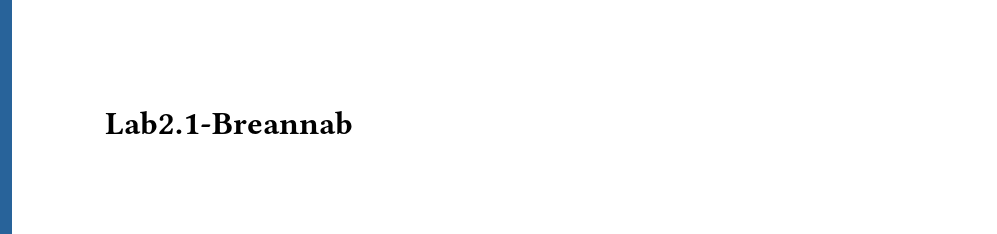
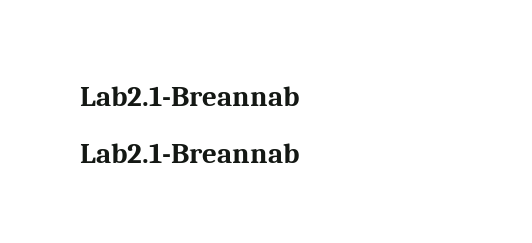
[105,111,353,135] Lab2.1-Breannab -> [80,86,299,106] [80,143,299,163] Lab2.1-Breannab // Lab2.1-Breannab

